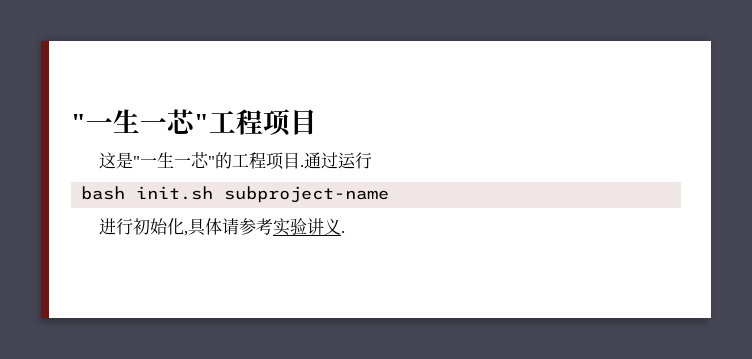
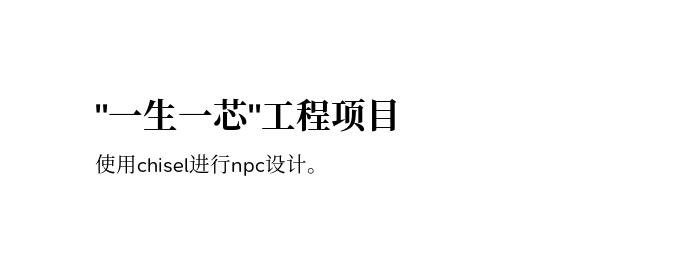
[98,152,372,170] [81,186,390,203] [98,218,345,236] 这是"一生一芯"的工程项目.通过运行 // bash init.sh subproject-name // 进行初始化,具体请参考实验讲义. -> [95,154,328,176] 使用chisel进行npc设计。

